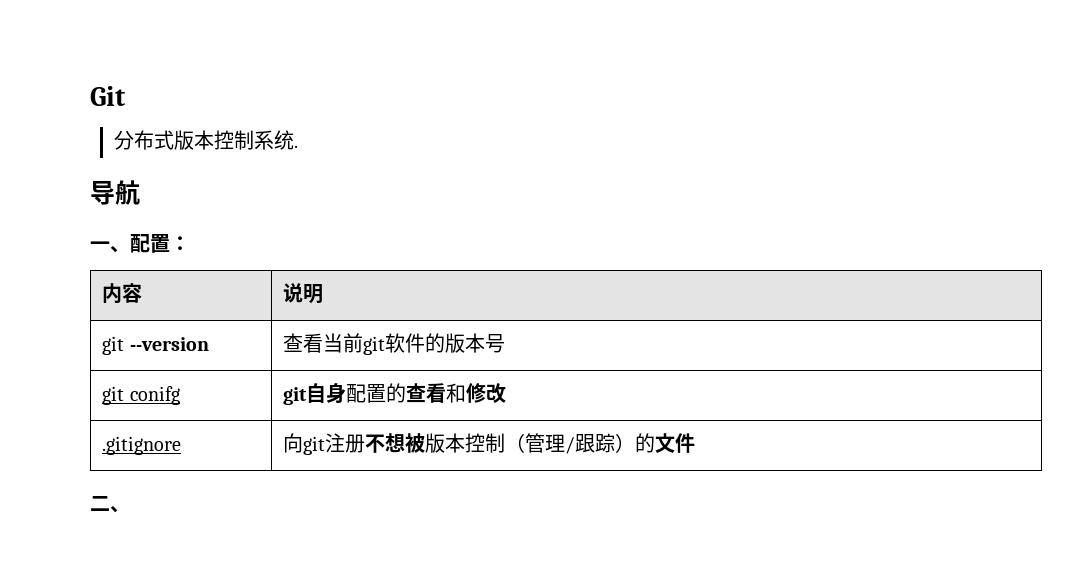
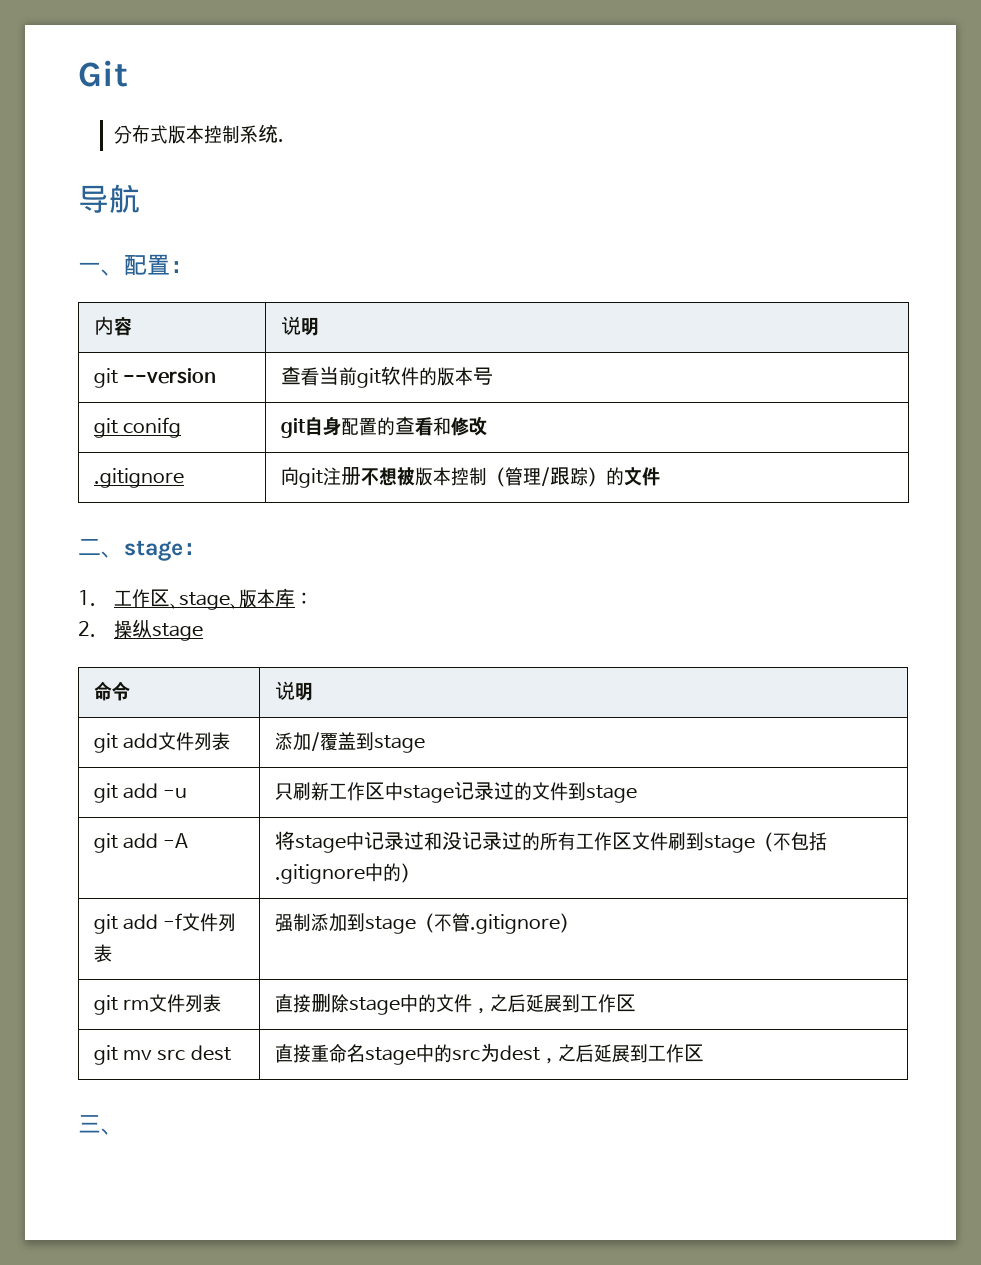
(130, 509) none -> [124,540,206,561] [78,588,314,610] [78,619,204,641] [93,681,130,701] [274,681,313,701] [93,732,231,753] [274,731,425,753] [93,783,188,803] [274,781,637,803] [93,833,189,853] [274,831,827,853] [274,863,419,884] [93,913,237,934] [93,944,112,963] [274,913,578,934] [93,994,222,1015] [274,993,636,1015] [93,1045,231,1065] [274,1043,704,1065] [78,1115,124,1135] stage： // 1.工作区、stage、版本库： // 2.操纵stage // 命令 | 说明 // git add文件列表 | 添加/覆盖到stage // git add -u | 只刷新工作区中stage记录过的文件到stage // git add -A | 将stage中记录过和没记录过的所有工作区文件刷到stage（不包括.gitignore中的） // git add -f文件列表 | 强制添加到stage（不管.gitignore） // git rm文件列表 | 直接删除stage中的文件，之后延展到工作区 // git mv src dest | 直接重命名stage中的src为dest，之后延展到工作区 // 三、

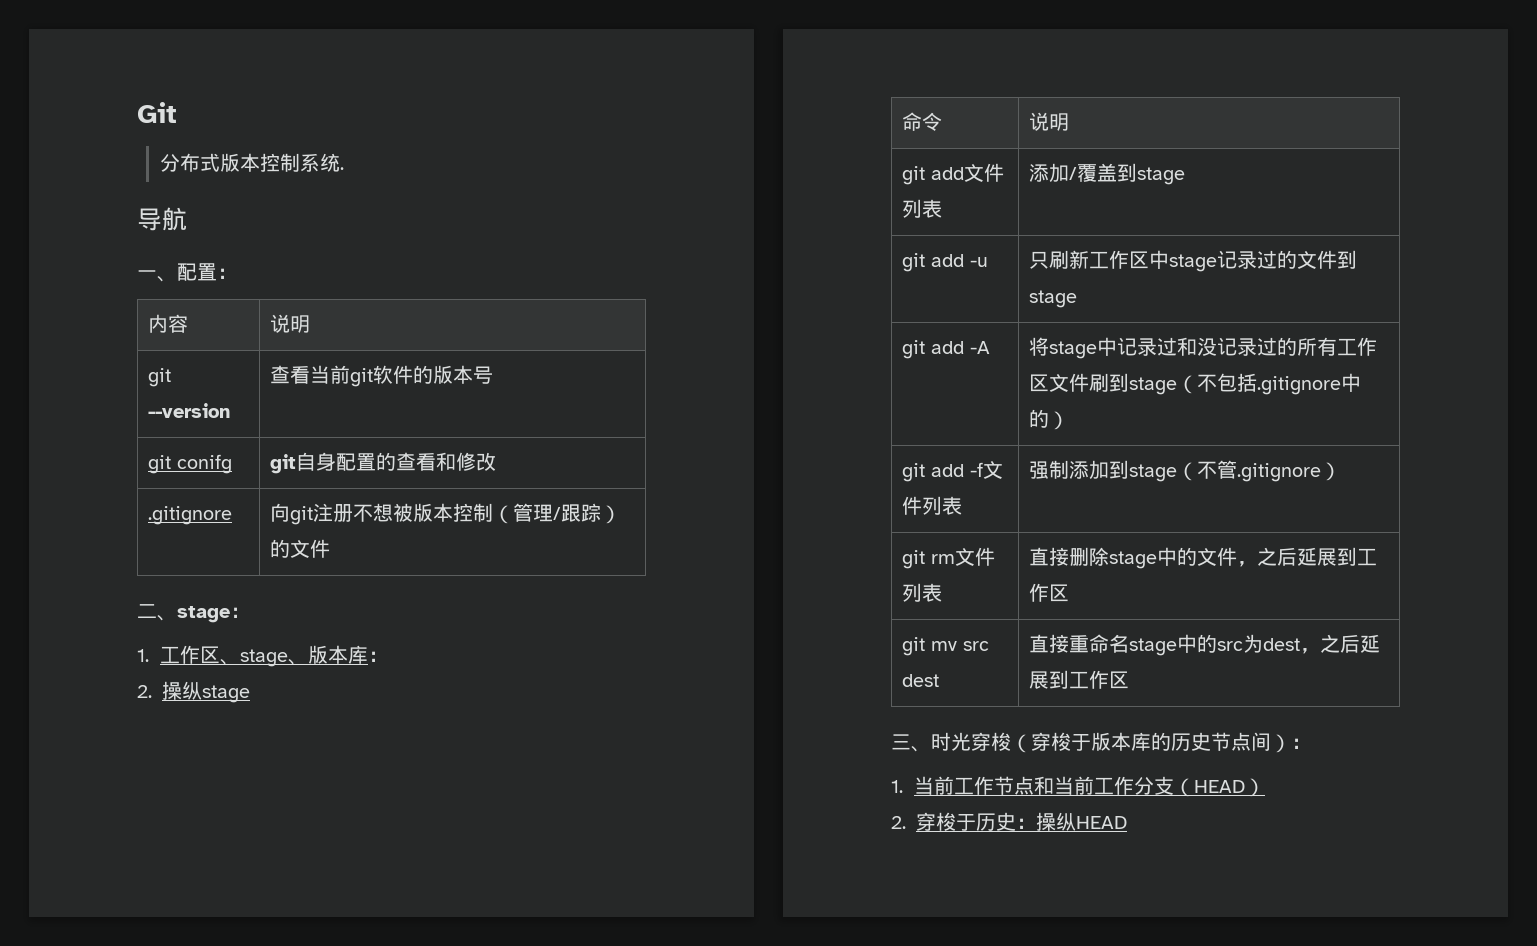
(124, 1131) none -> [931,732,1311,753] [891,776,1266,797] [891,812,1127,831] 时光穿梭（穿梭于版本库的历史节点间）： // 1.当前工作节点和当前工作分支（HEAD） // 2.穿梭于历史：操纵HEAD

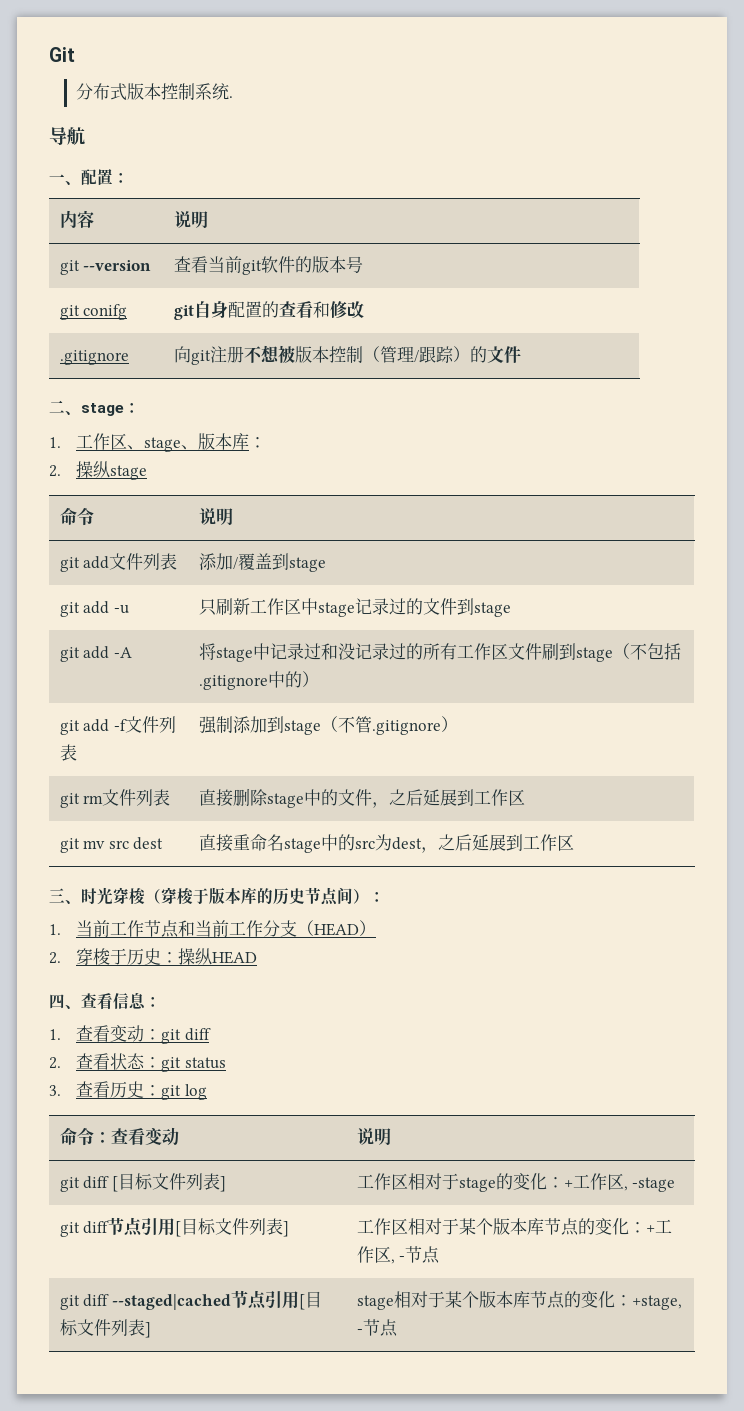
(1127, 822) none -> [49,992,161,1010] [49,1025,211,1044] [49,1053,226,1072] [49,1081,207,1100] [59,1127,179,1146] [356,1128,391,1145] [59,1173,226,1192] [356,1173,676,1192] [59,1217,290,1237] [356,1218,672,1236] [356,1246,441,1264] [59,1290,322,1310] [59,1319,151,1338] [356,1291,682,1310] [356,1319,398,1337] // 四、查看信息： // 1.查看变动：git diff // 2.查看状态：git status // 3.查看历史：git log // 命令：查看变动 | 说明 // git diff [目标文件列表] | 工作区相对于stage的变化：+工作区, -stage // git diff节点引用[目标文件列表] | 工作区相对于某个版本库节点的变化：+工作区, -节点 // git diff --staged|cached节点引用[目标文件列表] | stage相对于某个版本库节点的变化：+stage, -节点

